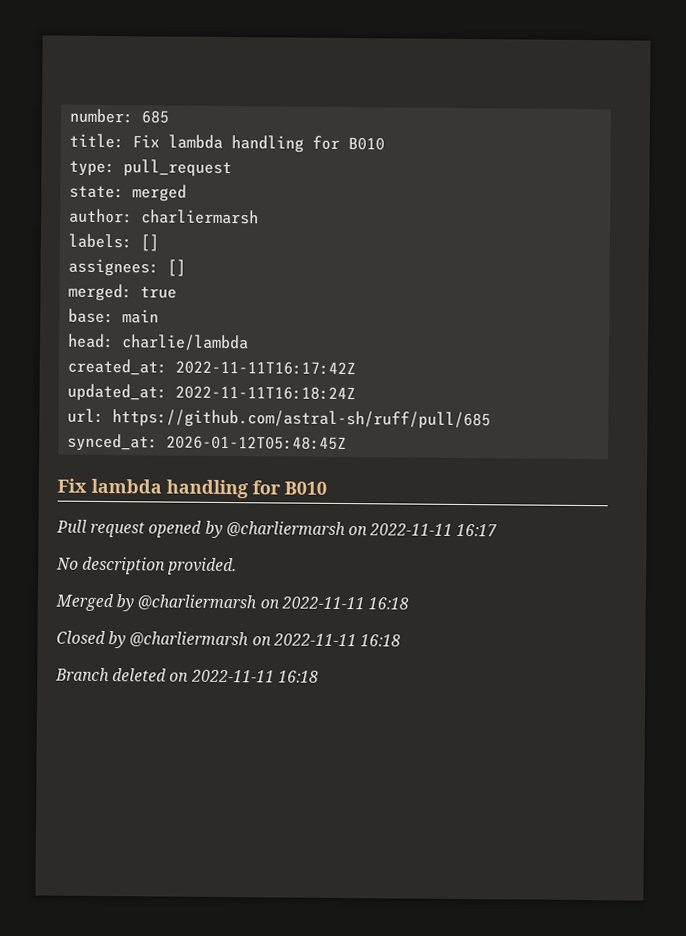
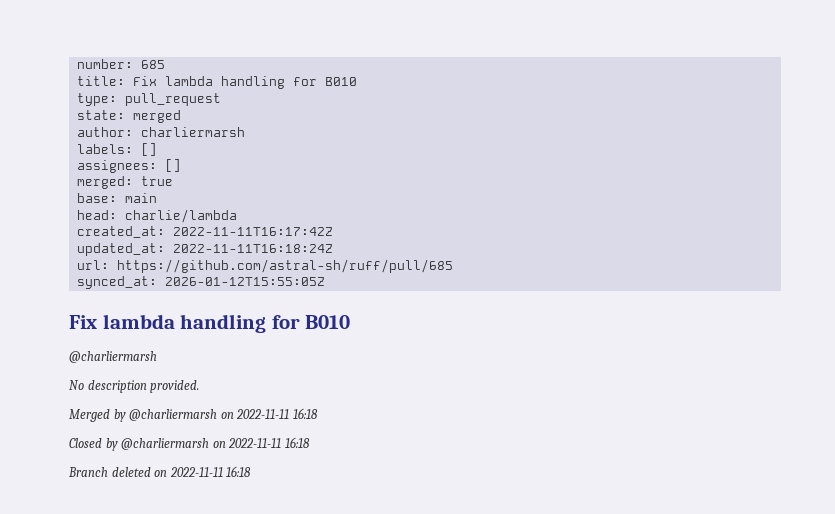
[166,435,348,451] [57,478,327,499] [56,519,498,538] 2026-01-12T05:48:45Z // Fix lambda handling for B010 // Pull request opened by @charliermarsh on 2022-11-11 16:17 -> [164,277,325,286] [69,314,351,333] [69,351,157,363] 2026-01-12T15:55:05Z // Fix lambda handling for B010 // @charliermarsh

